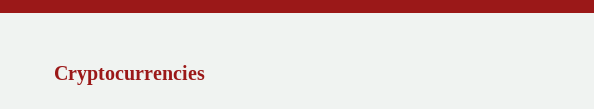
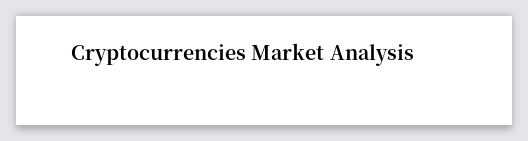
(205, 75) none -> [251,43,414,66] Market Analysis

